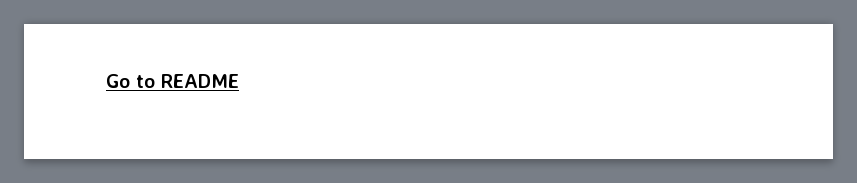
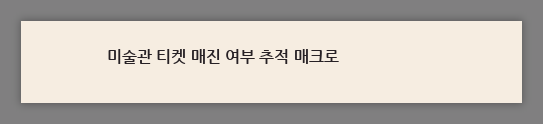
[106,74,239,88] Go to README -> [107,49,339,65] 미술관 티켓 매진 여부 추적 매크로

